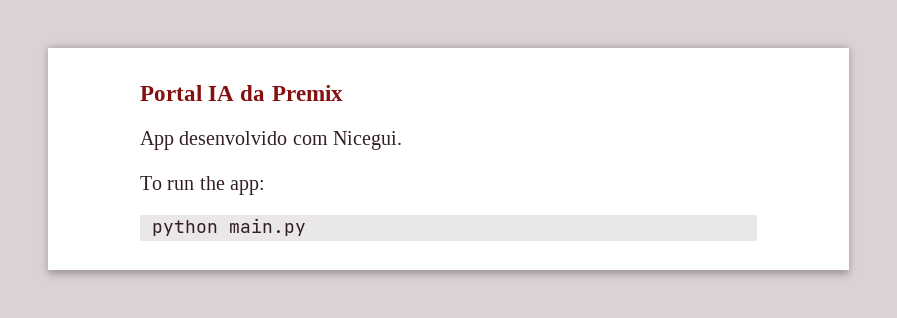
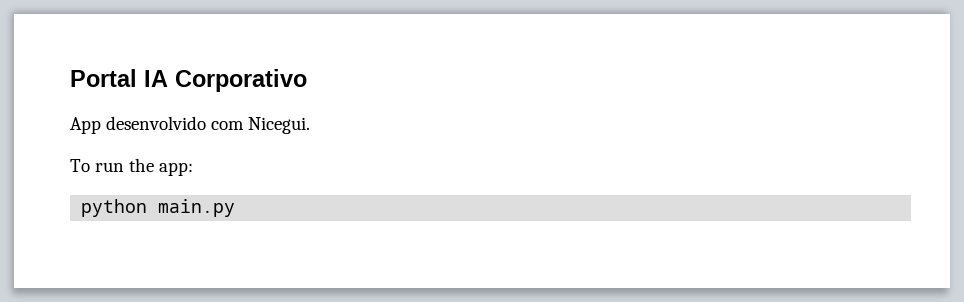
[240,85,343,101] da Premix -> [175,69,307,92] Corporativo

